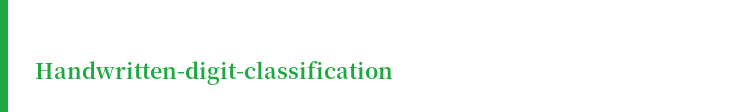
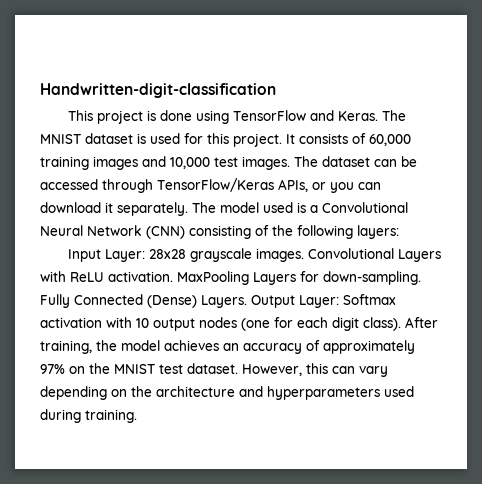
(393, 73) none -> [68,110,407,124] [40,133,411,147] [40,156,417,170] [40,178,381,193] [40,202,408,216] [40,225,399,239] [68,248,442,262] [40,271,421,285] [40,294,396,308] [40,317,438,331] [40,340,415,354] [40,363,388,377] [40,386,414,400] [40,409,137,423] // This project is done using TensorFlow and Keras. The MNIST dataset is used for this project. It consists of 60,000 training images and 10,000 test images. The dataset can be accessed through TensorFlow/Keras APIs, or you can download it separately. The model used is a Convolutional Neural Network (CNN) consisting of the following layers: // Input Layer: 28x28 grayscale images. Convolutional Layers with ReLU activation. MaxPooling Layers for down-sampling. Fully Connected (Dense) Layers. Output Layer: Softmax activation with 10 output nodes (one for each digit class). After training, the model achieves an accuracy of approximately 97% on the MNIST test dataset. However, this can vary depending on the architecture and hyperparameters used during training.

